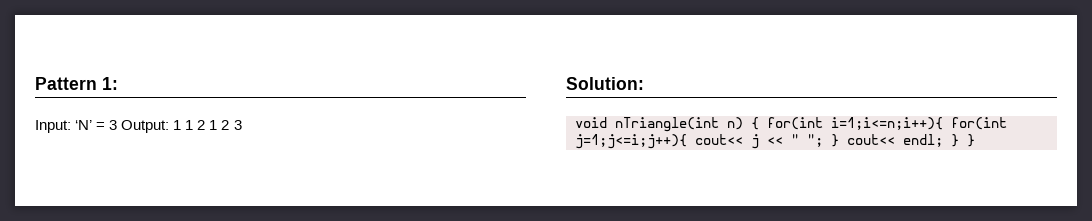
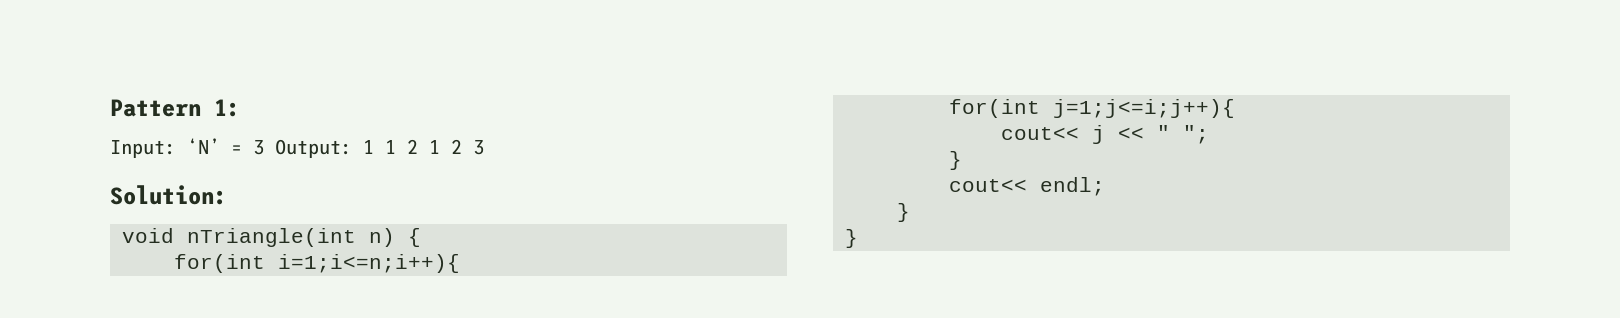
(759, 123) none -> (421, 237) //
(943, 123) none -> (460, 263) //
(687, 141) none -> (1235, 108) //
[831,134,839,147] } -> [949,151,962,170] // } //
[951,134,959,147] } -> [897,203,910,222] // } //

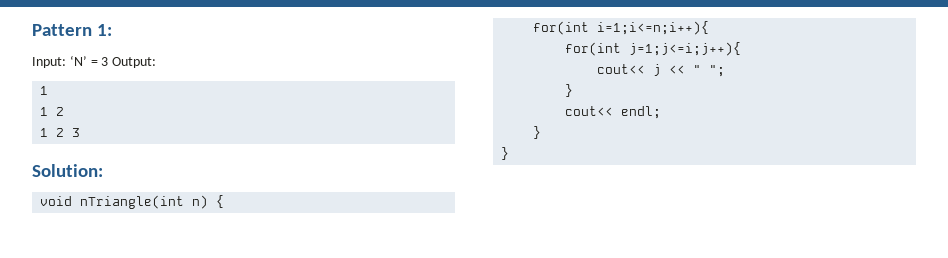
[363,139,418,154] 1 1 2 -> [40,86,49,95] [40,107,65,116] // 1 // 1 2 //

